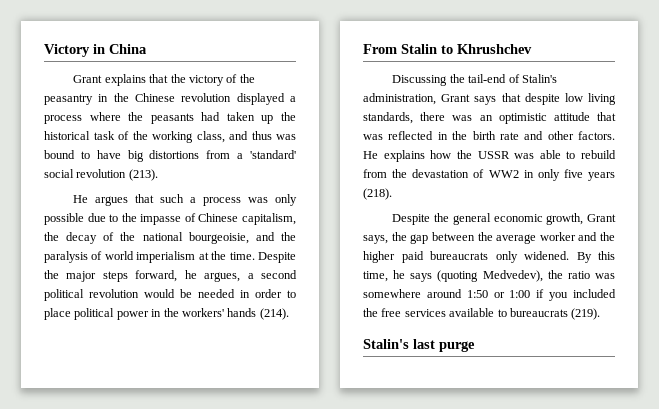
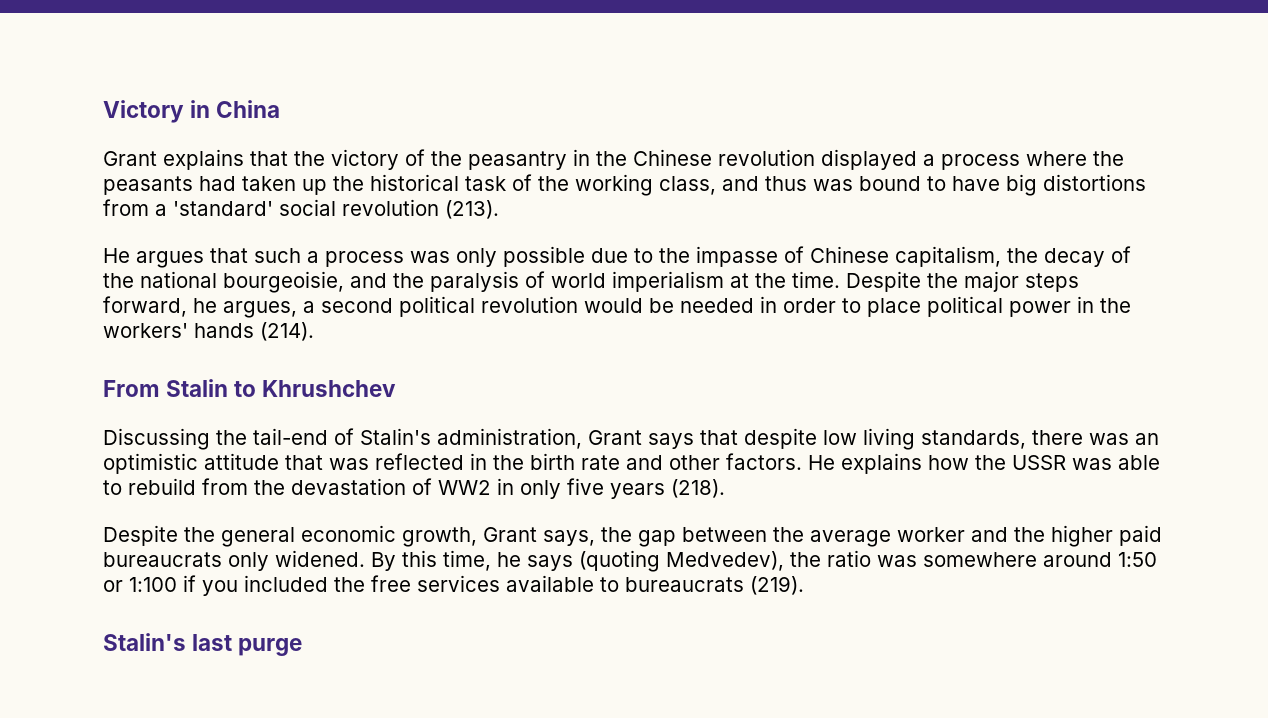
[509,290,531,298] 1:00 -> [129,577,177,592] 1:100

